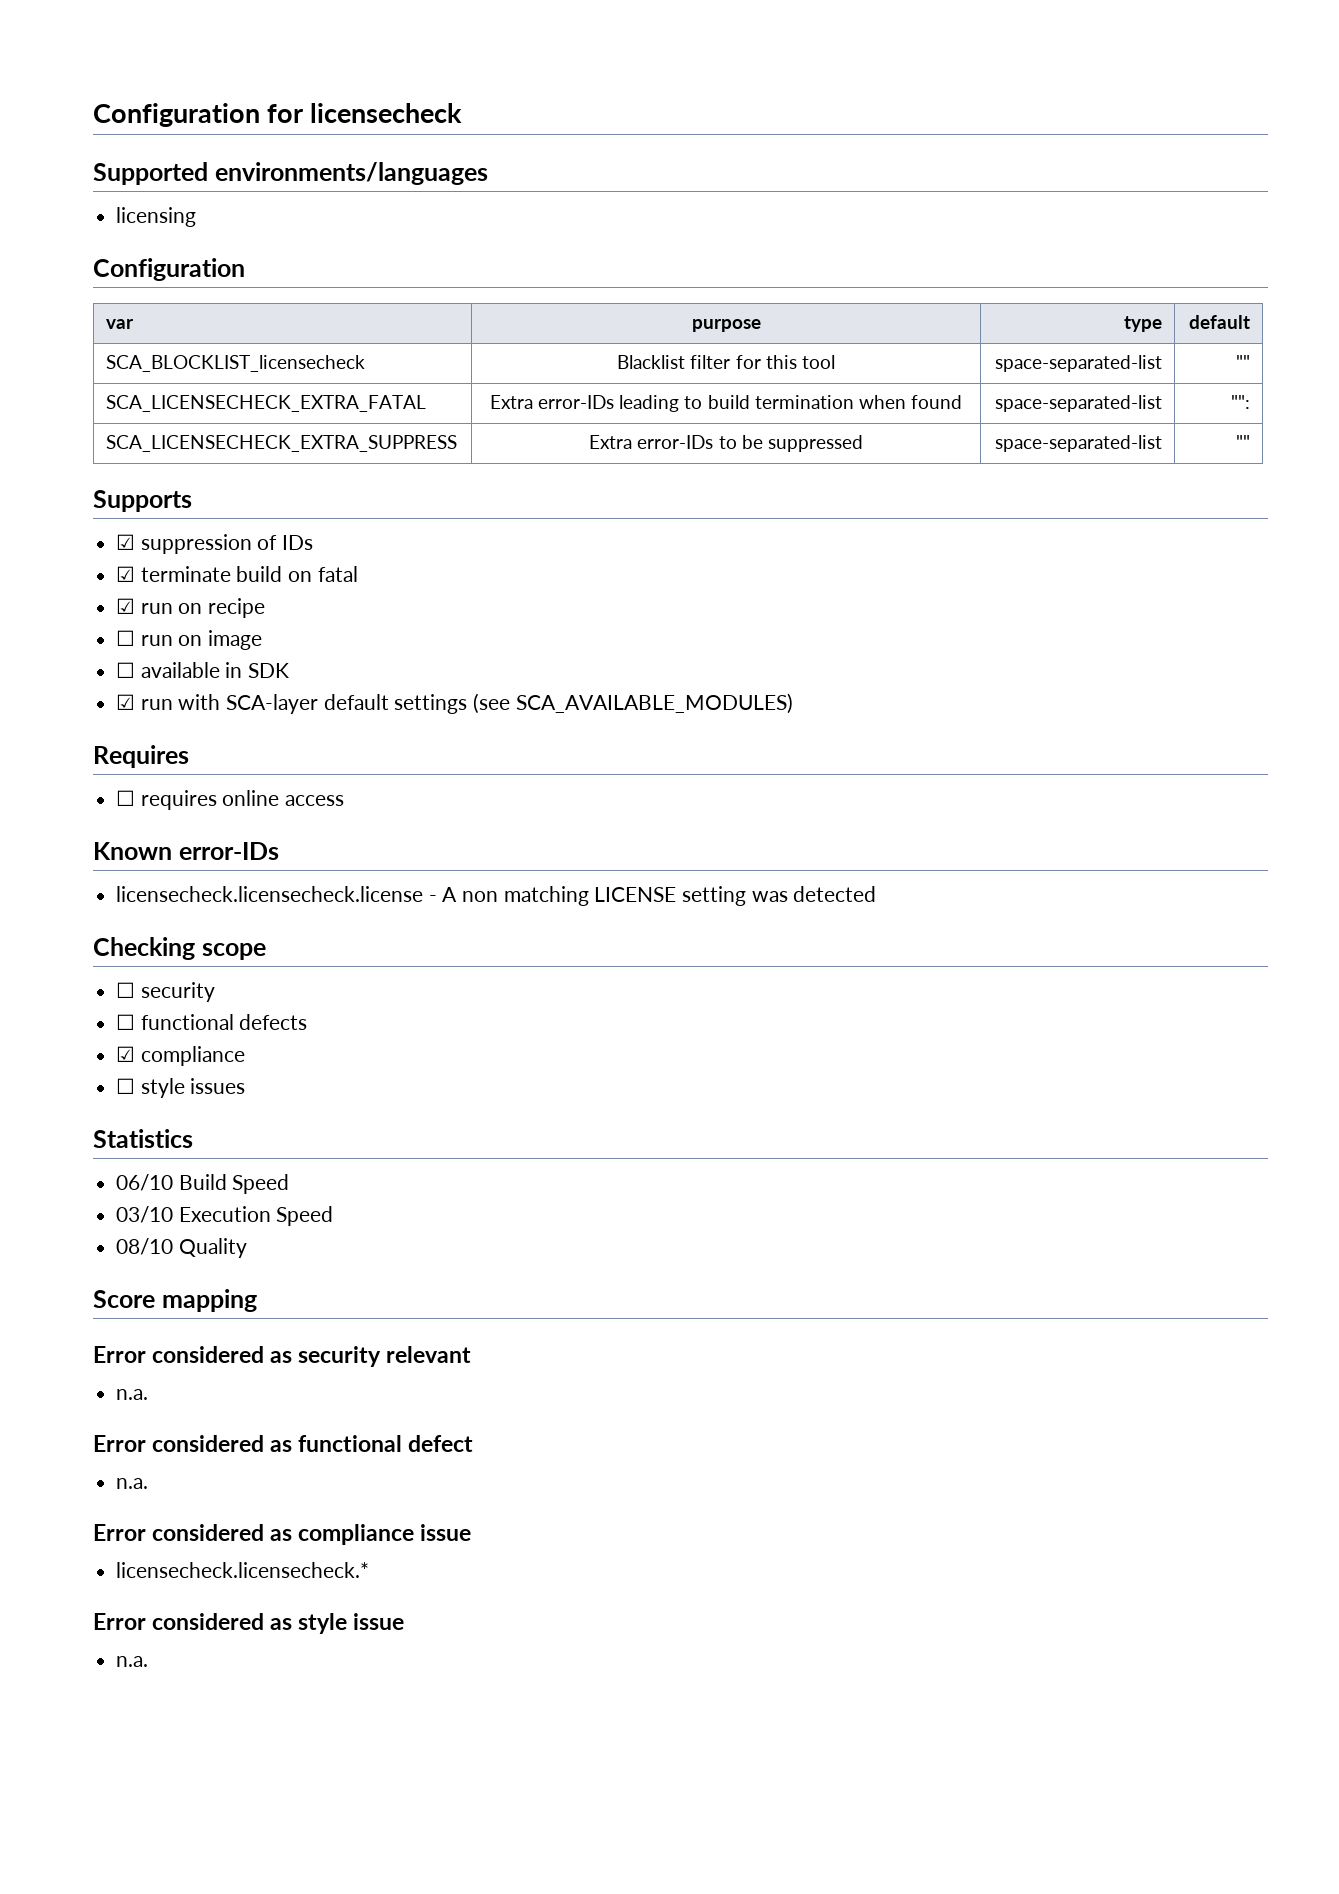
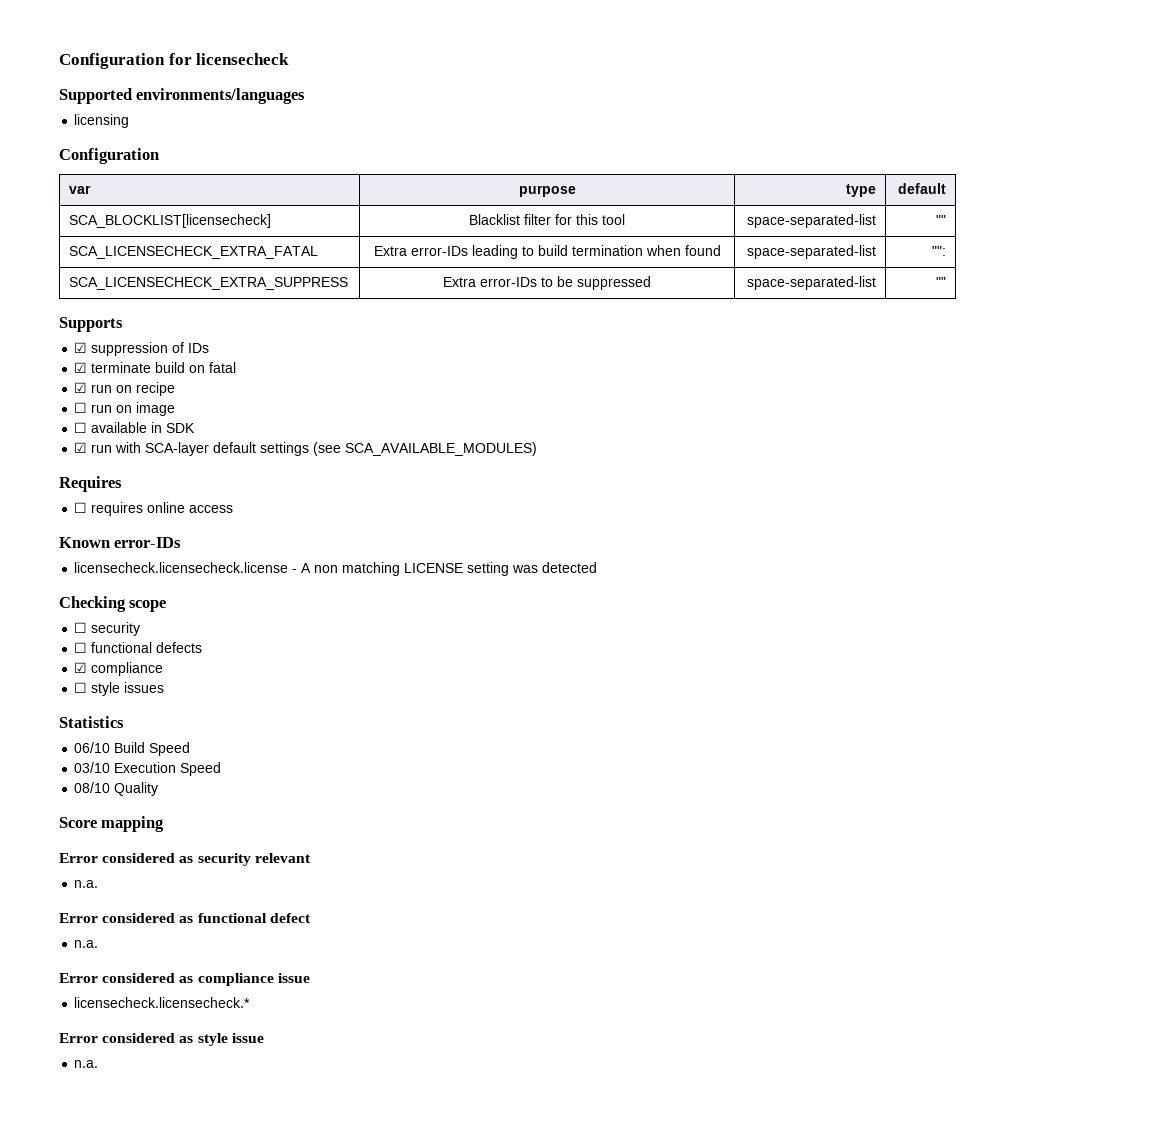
[106,355,366,372] SCA_BLOCKLIST_licensecheck -> [69,214,272,228] SCA_BLOCKLIST[licensecheck]

